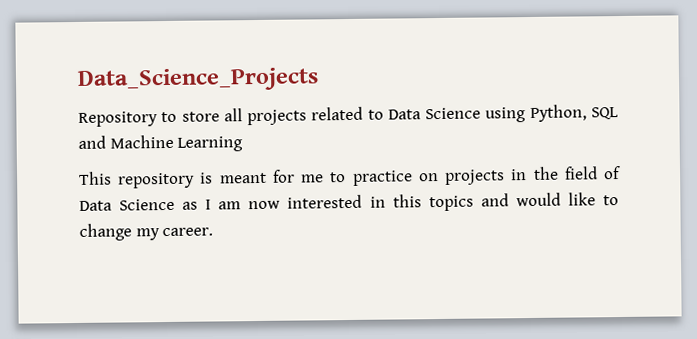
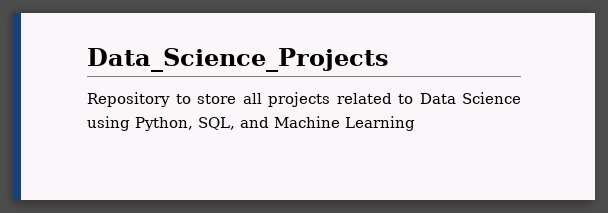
[590,107,619,120] SQL -> [198,117,235,130] SQL,
[79,166,621,189] [79,192,620,212] [79,223,214,241] // This repository is meant for me to practice on projects in the field of Data Science as I am now interested in this topics and would like to change my career. -> (415, 123) none

